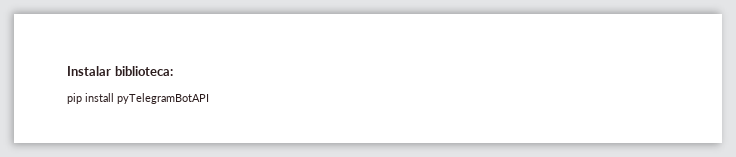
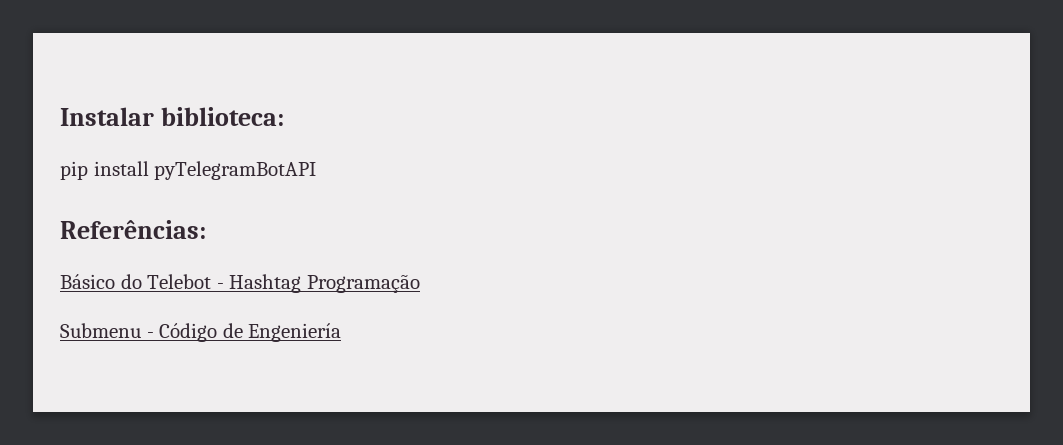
(209, 98) none -> [60,220,206,239] [60,274,420,293] [60,323,342,342] // Referências: // Básico do Telebot - Hashtag Programação // Submenu - Código de Engeniería

